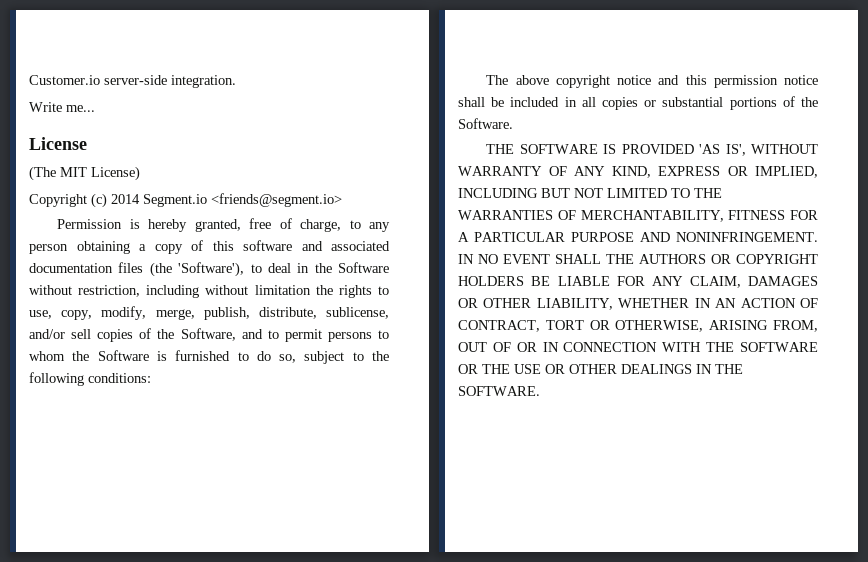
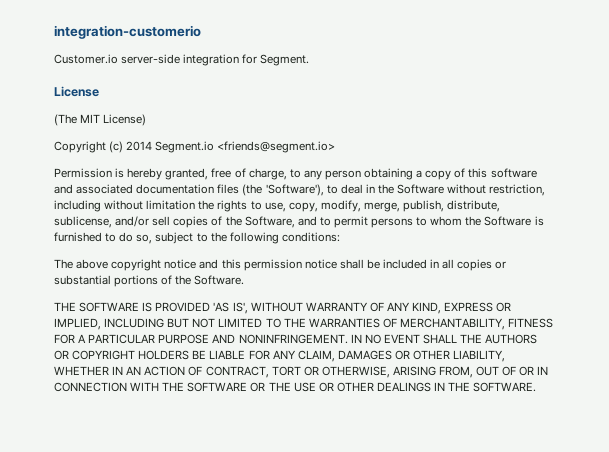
(29, 80) none -> [54,25,201,39] integration-customerio //
[171,75,236,88] [29,102,95,112] integration. // Write me... -> [183,54,310,66] integration for Segment.

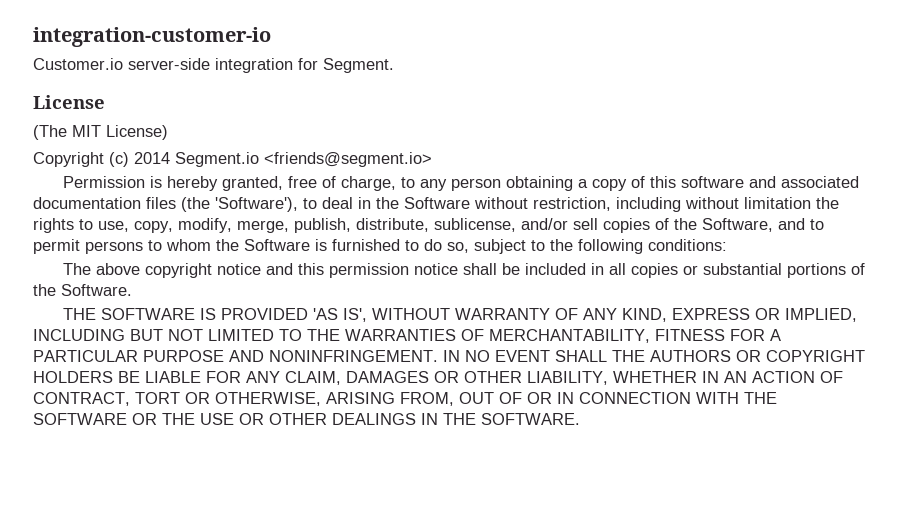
[54,25,201,39] integration-customerio -> [33,27,271,47] integration-customer-io

